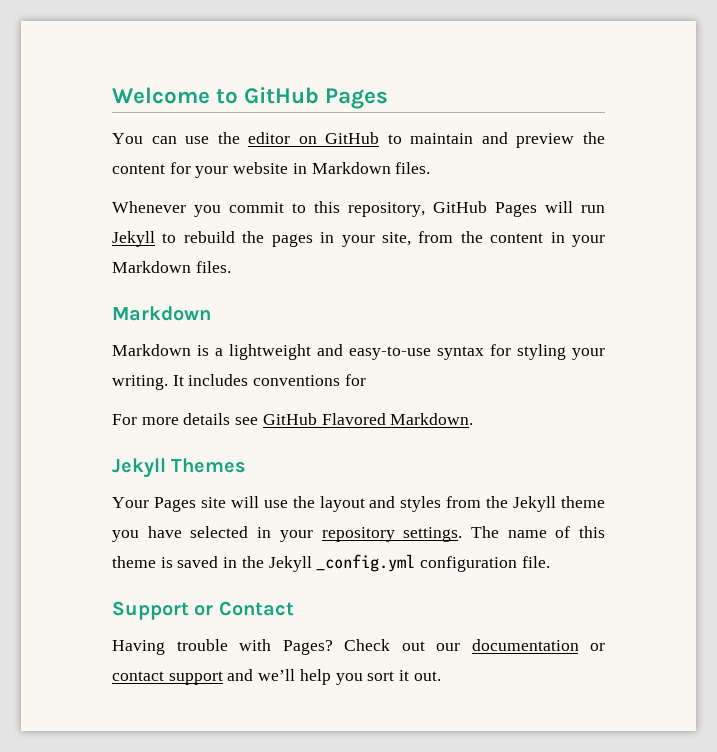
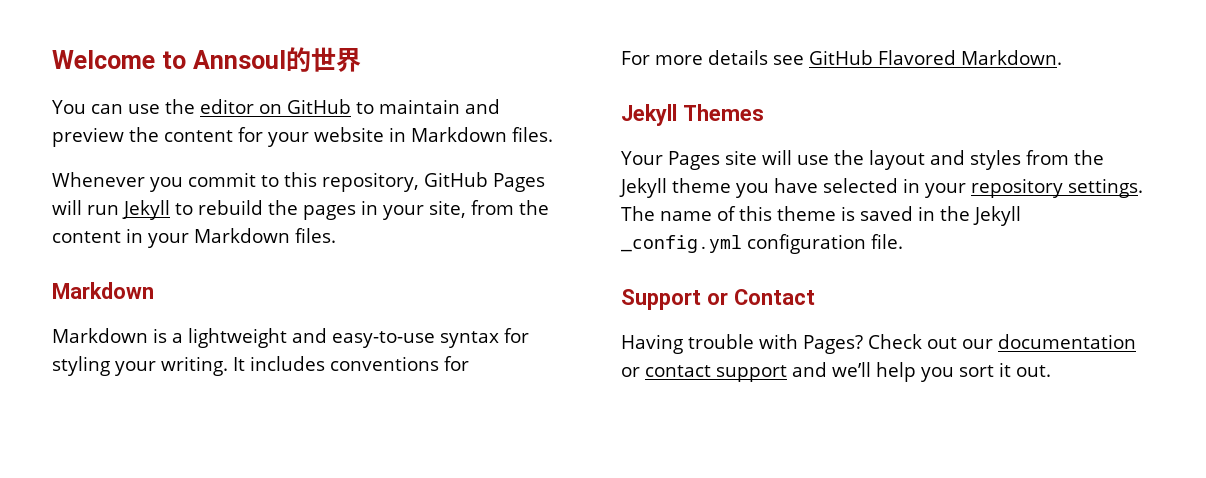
[244,87,389,109] GitHub Pages -> [192,47,361,72] Annsoul的世界

